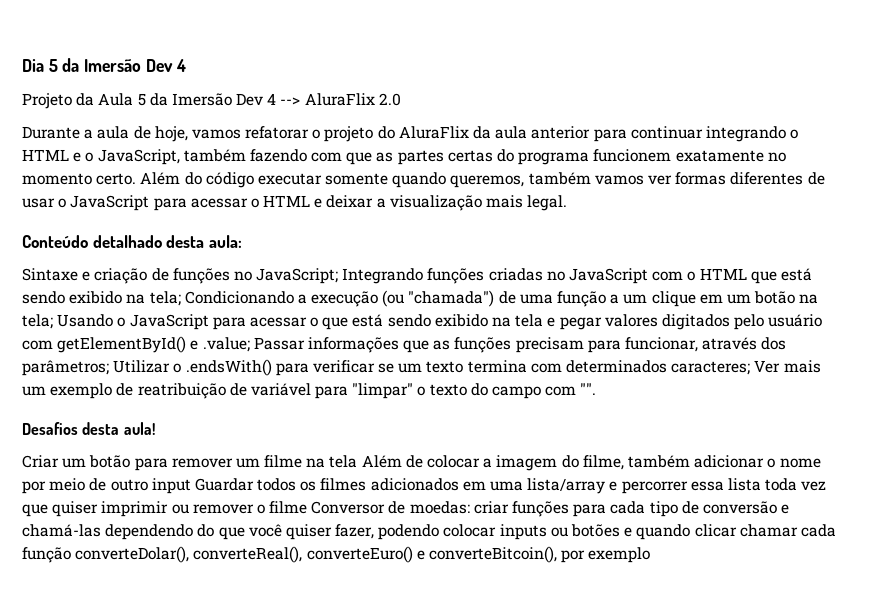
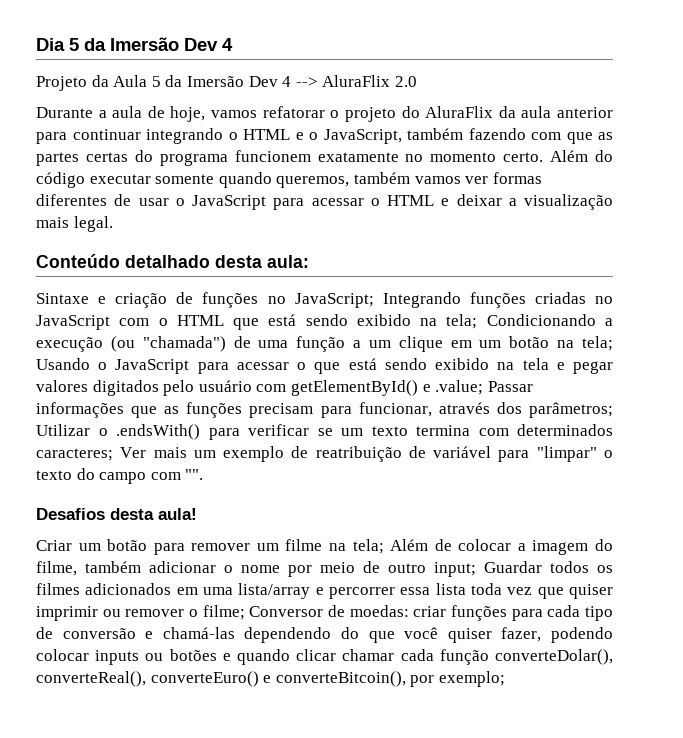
[329,455,358,468] tela -> [352,539,384,554] tela;
[151,478,191,494] input -> [434,562,476,577] input;
[269,501,308,514] filme -> [202,605,245,620] filme;
[588,547,651,563] exemplo -> [438,671,505,687] exemplo;

